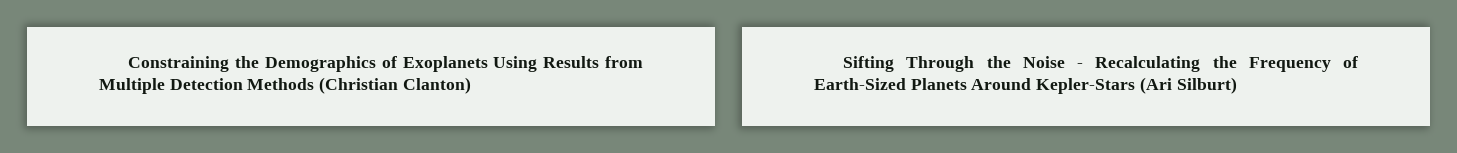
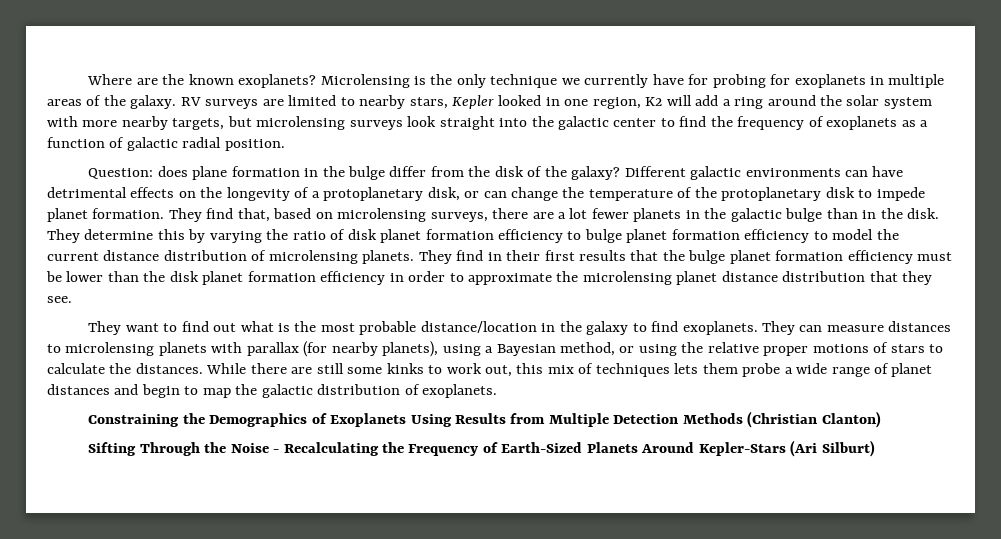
(128, 64) none -> [87,74,945,88] [47,95,932,109] [47,116,929,130] [47,137,285,151] [88,166,904,180] [47,187,925,201] [47,208,940,222] [47,229,899,243] [47,250,953,264] [46,271,933,285] [47,296,72,303] [88,321,952,335] [47,341,944,357] [47,363,933,377] [47,384,498,398] Where are the known exoplanets? Microlensing is the only technique we currently have for probing for exoplanets in multiple areas of the galaxy. RV surveys are limited to nearby stars, Kepler looked in one region, K2 will add a ring around the solar system with more nearby targets, but microlensing surveys look straight into the galactic center to find the frequency of exoplanets as a function of galactic radial position. // Question: does plane formation in the bulge differ from the disk of the galaxy? Different galactic environments can have detrimental effects on the longevity of a protoplanetary disk, or can change the temperature of the protoplanetary disk to impede planet formation. They find that, based on microlensing surveys, there are a lot fewer planets in the galactic bulge than in the disk. They determine this by varying the ratio of disk planet formation efficiency to bulge planet formation efficiency to model the current distance distribution of microlensing planets. They find in their first results that the bulge planet formation efficiency must be lower than the disk planet formation efficiency in order to approximate the microlensing planet distance distribution that they see. // They want to find out what is the most probable distance/location in the galaxy to find exoplanets. They can measure distances to microlensing planets with parallax (for nearby planets), using a Bayesian method, or using the relative proper motions of stars to calculate the distances. While there are still some kinks to work out, this mix of techniques lets them probe a wide range of planet distances and begin to map the galactic distribution of exoplanets. //

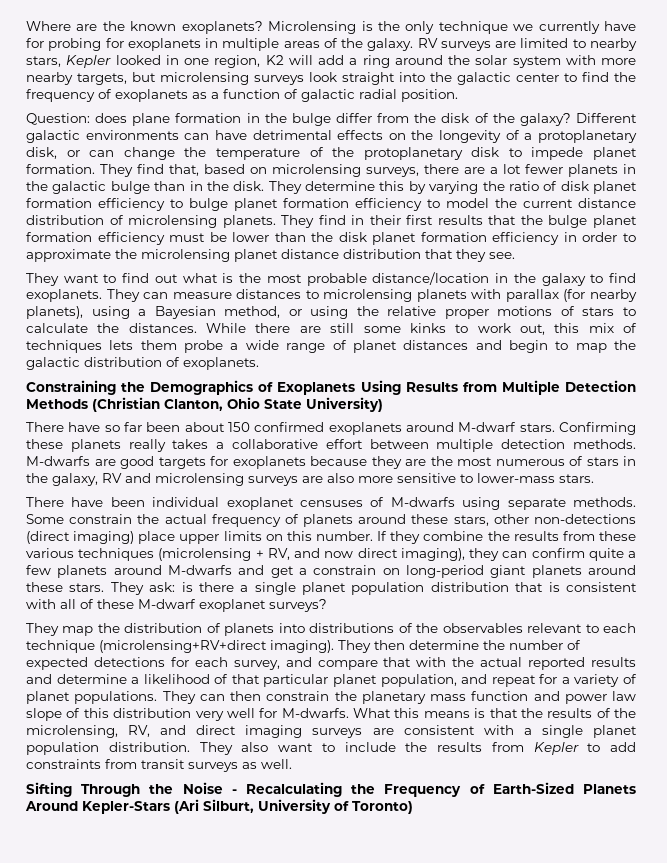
[821,411,881,428] Clanton) -> [164,397,383,412] [26,422,636,435] [26,439,636,452] [26,456,636,469] [26,473,594,486] [26,497,636,510] [26,514,636,527] [26,531,636,544] [26,548,636,561] [26,565,636,578] [26,582,637,595] [26,599,327,612] [26,623,636,636] [26,640,581,653] [26,657,637,670] [26,674,637,687] [26,691,636,704] [26,708,636,721] [26,725,637,738] [26,742,636,755] [26,759,292,772] Clanton, Ohio State University) // There have so far been about 150 confirmed exoplanets around M-dwarf stars. Confirming these planets really takes a collaborative effort between multiple detection methods. M-dwarfs are good targets for exoplanets because they are the most numerous of stars in the galaxy, RV and microlensing surveys are also more sensitive to lower-mass stars. // There have been individual exoplanet censuses of M-dwarfs using separate methods. Some constrain the actual frequency of planets around these stars, other non-detections (direct imaging) place upper limits on this number. If they combine the results from these various techniques (microlensing + RV, and now direct imaging), they can confirm quite a few planets around M-dwarfs and get a constrain on long-period giant planets around these stars. They ask: is there a single planet population distribution that is consistent with all of these M-dwarf exoplanet surveys? // They map the distribution of planets into distributions of the observables relevant to each technique (microlensing+RV+direct imaging). They then determine the number of expected detections for each survey, and compare that with the actual reported results and determine a likelihood of that particular planet population, and repeat for a variety of planet populations. They can then constrain the planetary mass function and power law slope of this distribution very well for M-dwarfs. What this means is that the results of the microlensing, RV, and direct imaging surveys are consistent with a single planet population distribution. They also want to include the results from Kepler to add constraints from transit surveys as well.
[821,440,875,457] Silburt) -> [203,799,413,814] Silburt, University of Toronto)

